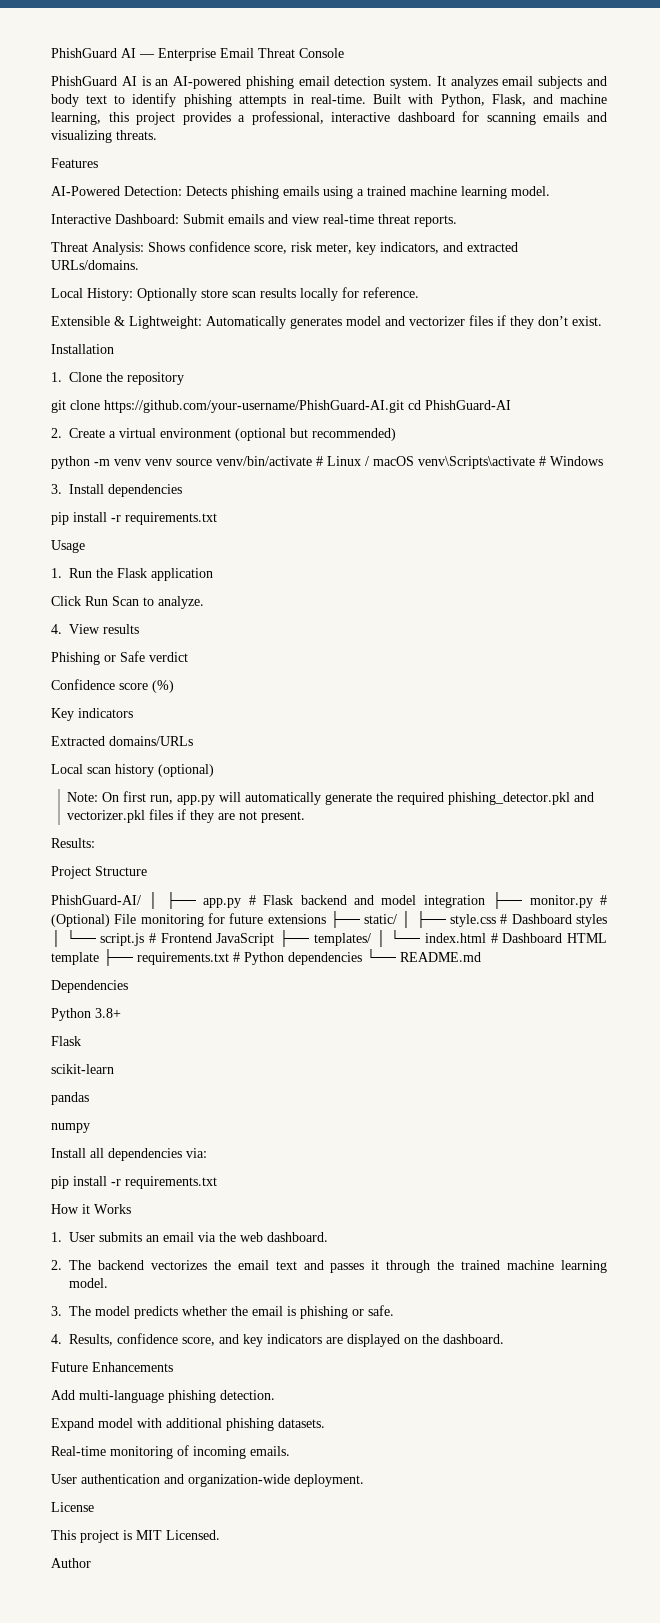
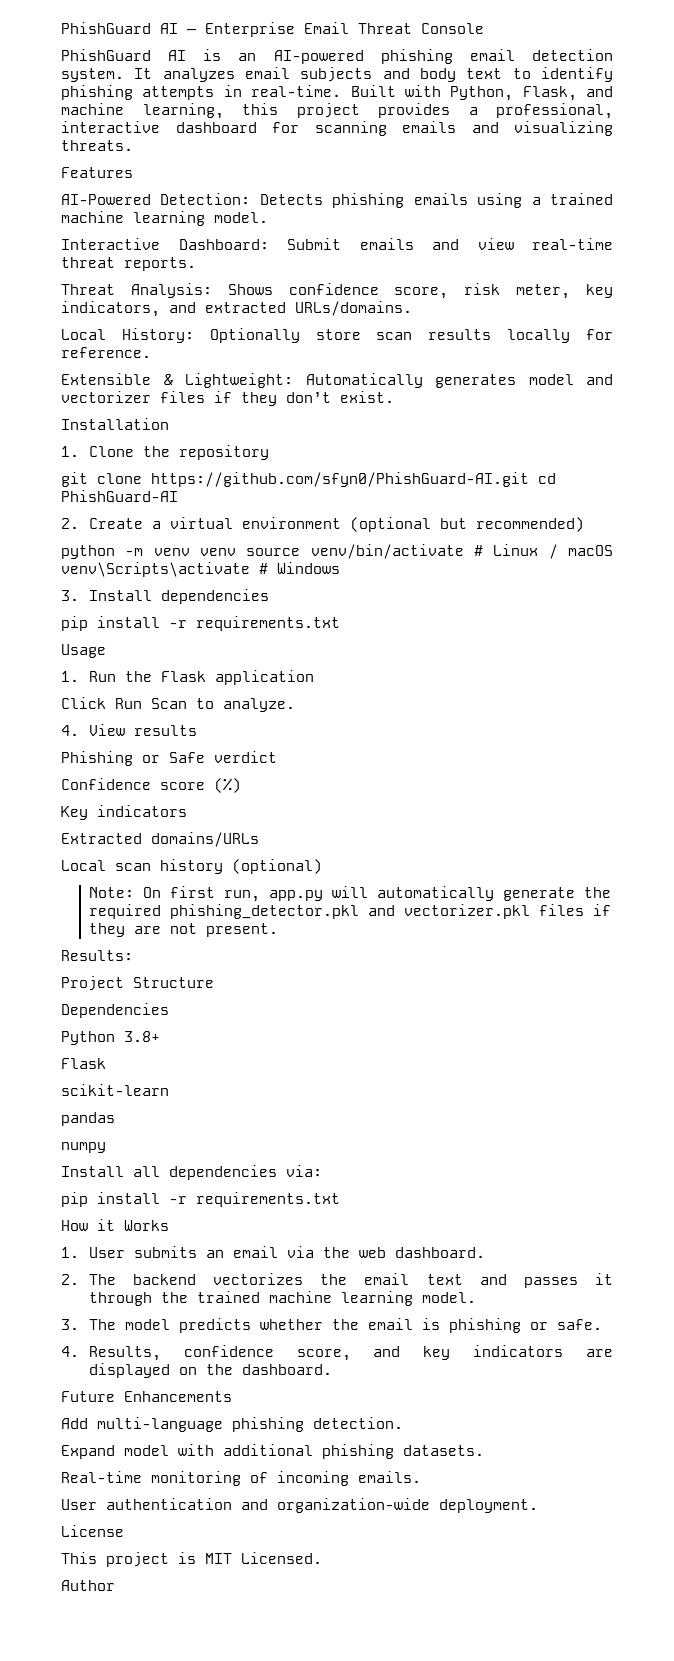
[104,400,404,413] https://github.com/your-username/PhishGuard-AI.git -> [151,472,529,487] https://github.com/sfyn0/PhishGuard-AI.git
[51,892,608,909] [51,911,608,928] [51,930,607,947] [51,949,481,966] // PhishGuard-AI/ │ ├── app.py # Flask backend and model integration ├── monitor.py # (Optional) File monitoring for future extensions ├── static/ │ ├── style.css # Dashboard styles │ └── script.js # Frontend JavaScript ├── templates/ │ └── index.html # Dashboard HTML template ├── requirements.txt # Python dependencies └── README.md -> (214, 982) none

